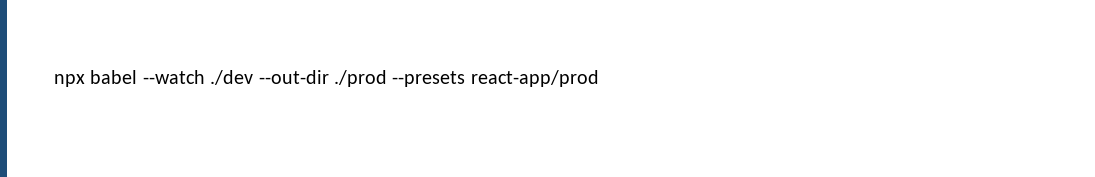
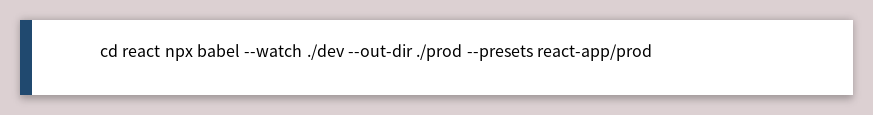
(54, 80) none -> [100,44,161,57] cd react

